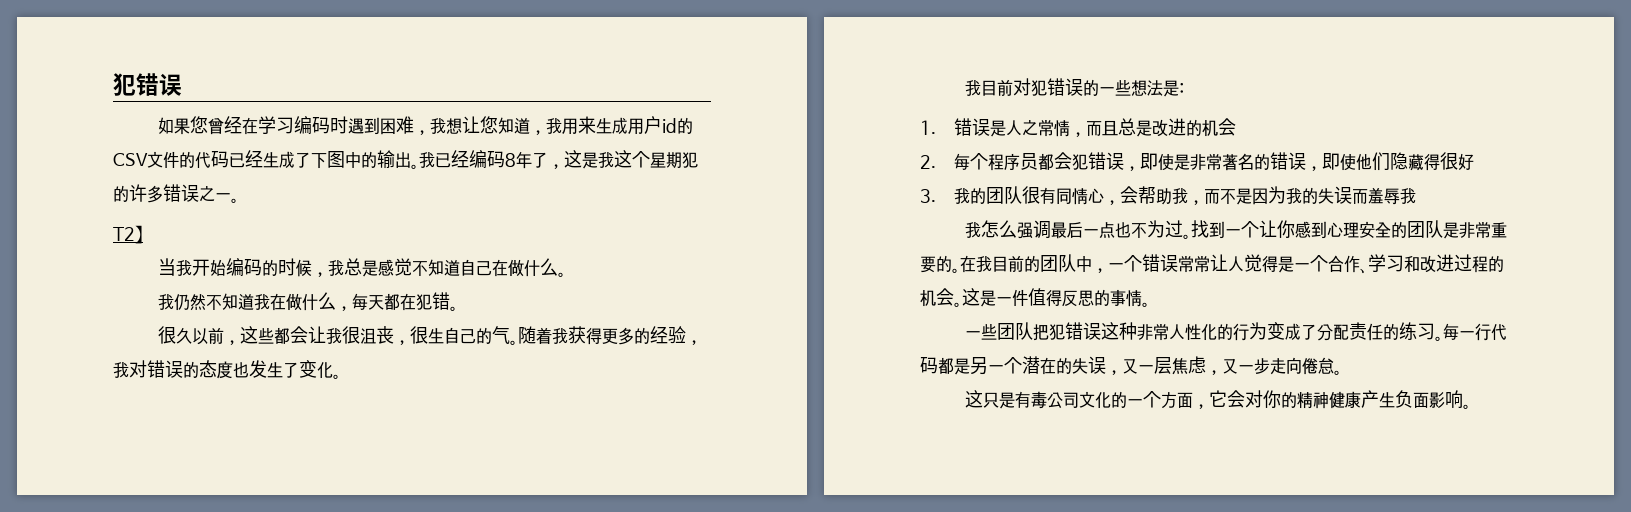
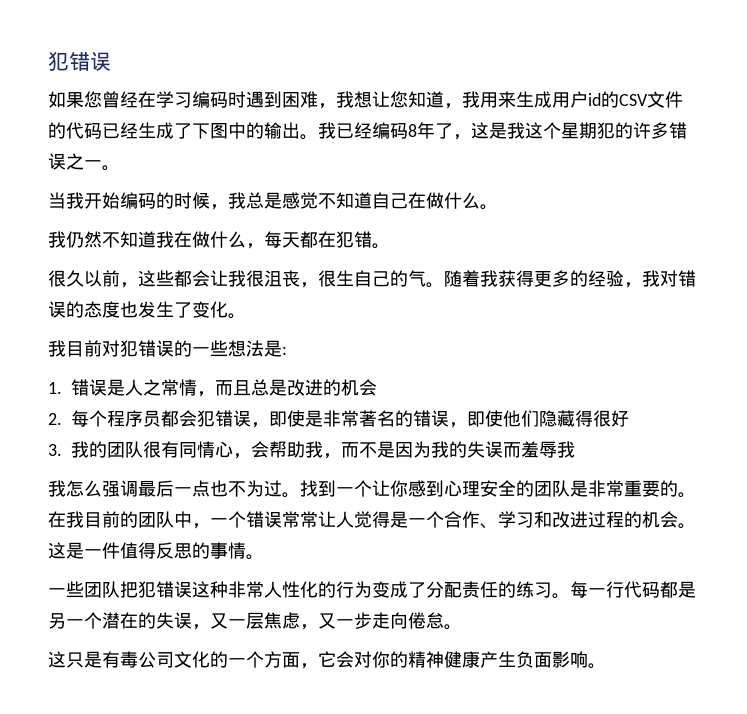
[113,225,143,244] // T2】 -> (120, 168) none

